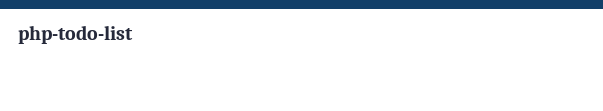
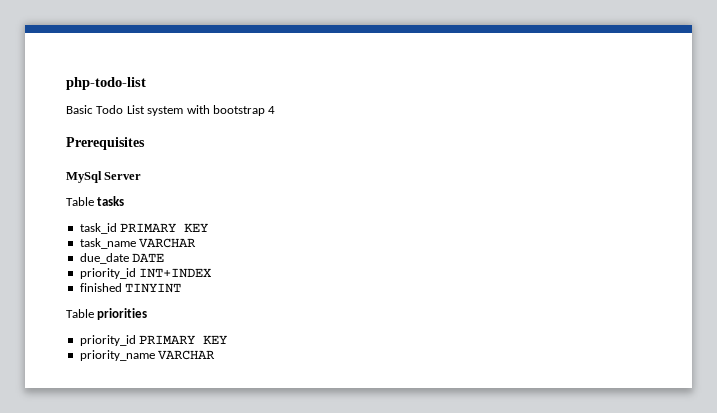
(133, 34) none -> [66,105,276,116] [66,137,145,150] [66,171,142,183] [66,196,125,206] [79,223,209,234] [79,238,197,249] [79,253,165,264] [79,268,213,279] [79,283,182,293] [66,308,148,320] [79,335,228,346] [79,350,216,361] // Basic Todo List system with bootstrap 4 // Prerequisites // MySql Server // Table tasks // task_id PRIMARY KEY // task_name VARCHAR // due_date DATE // priority_id INT+INDEX // finished TINYINT // Table priorities // priority_id PRIMARY KEY // priority_name VARCHAR

